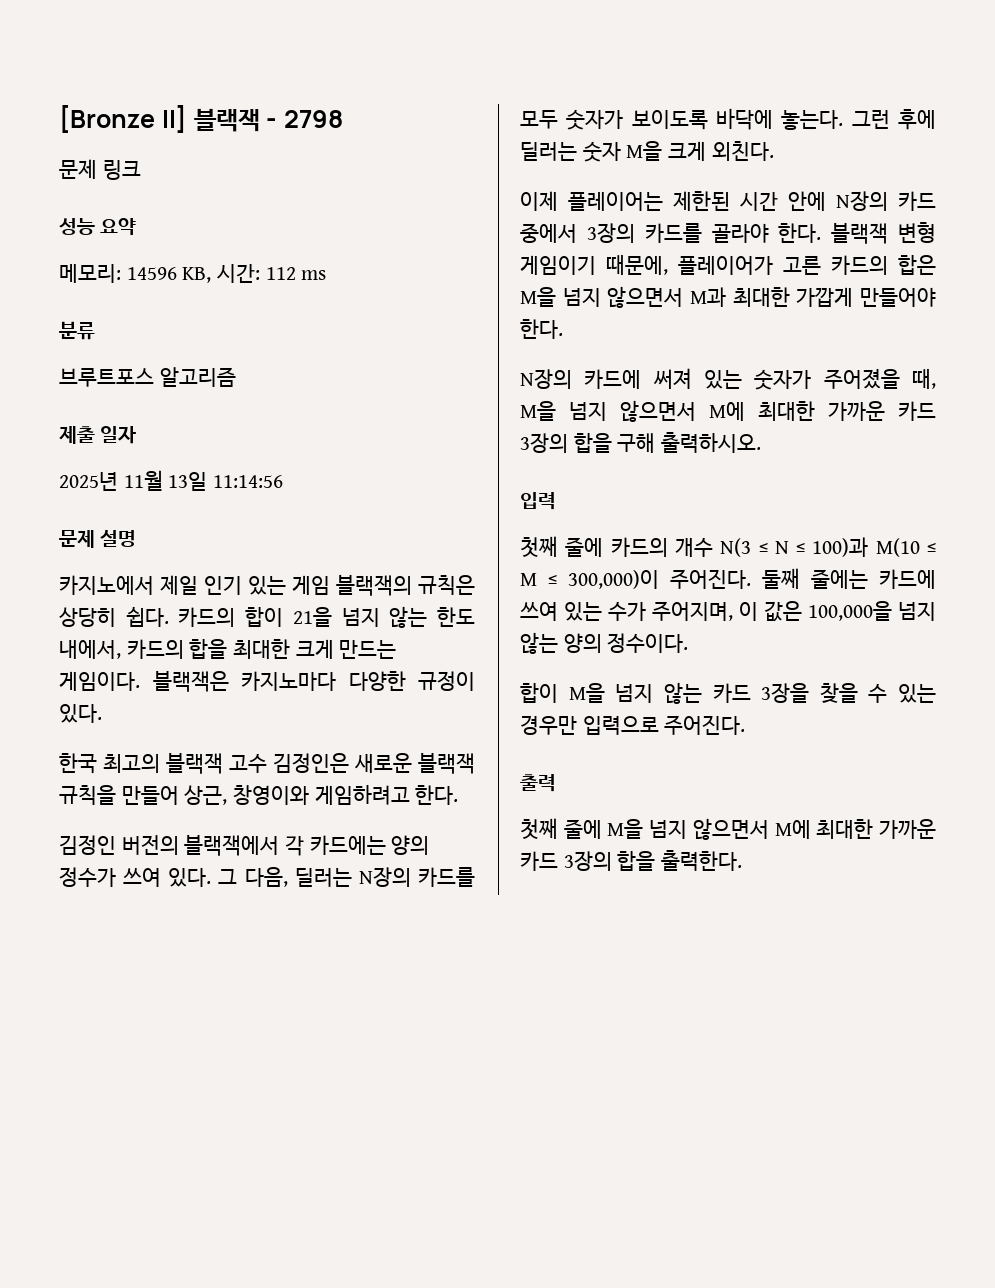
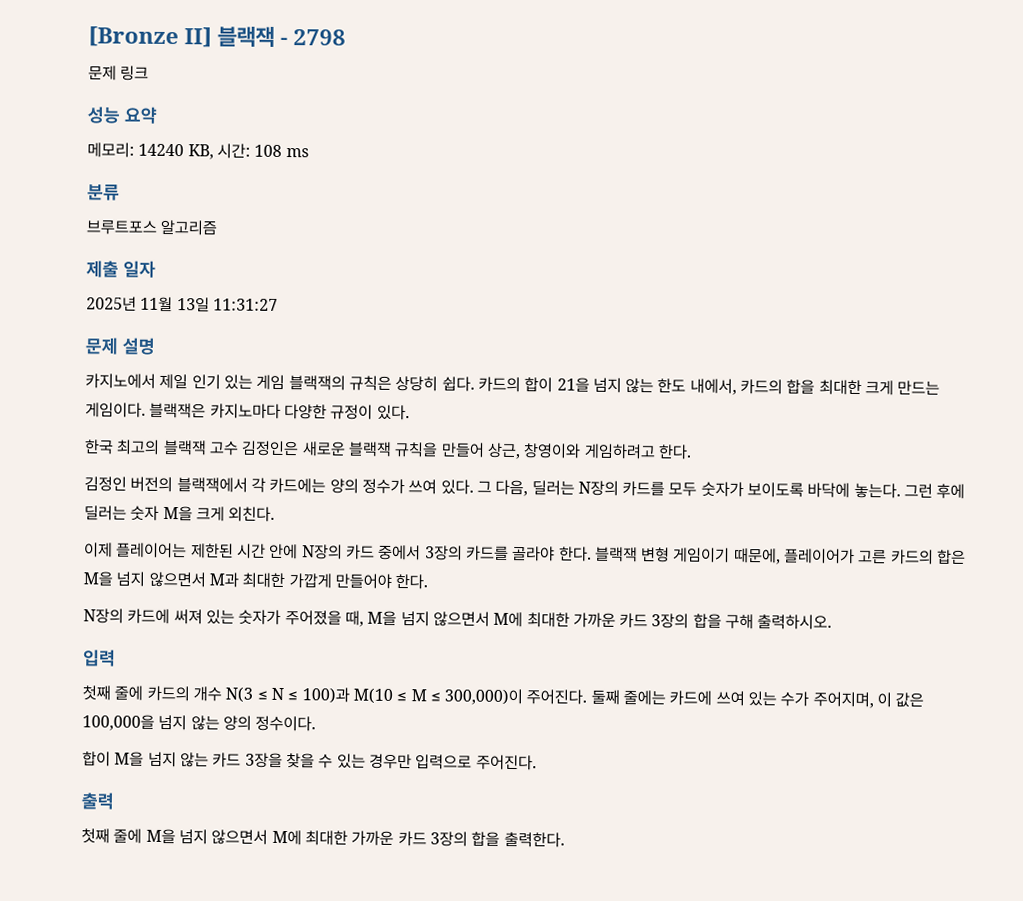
[126,267,177,280] 14596 -> [138,143,185,157] 14240
[265,267,296,280] 112 -> [254,144,283,157] 108
[213,475,284,488] 11:14:56 -> [212,298,278,311] 11:31:27

